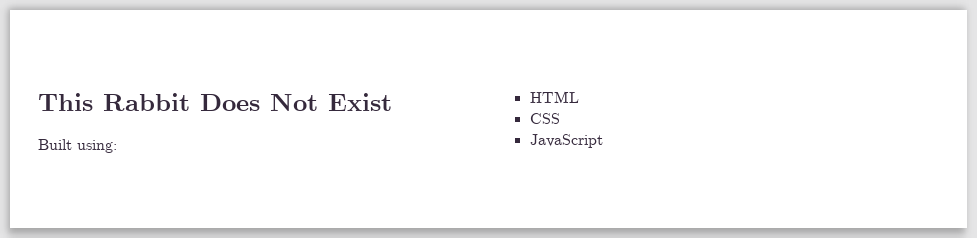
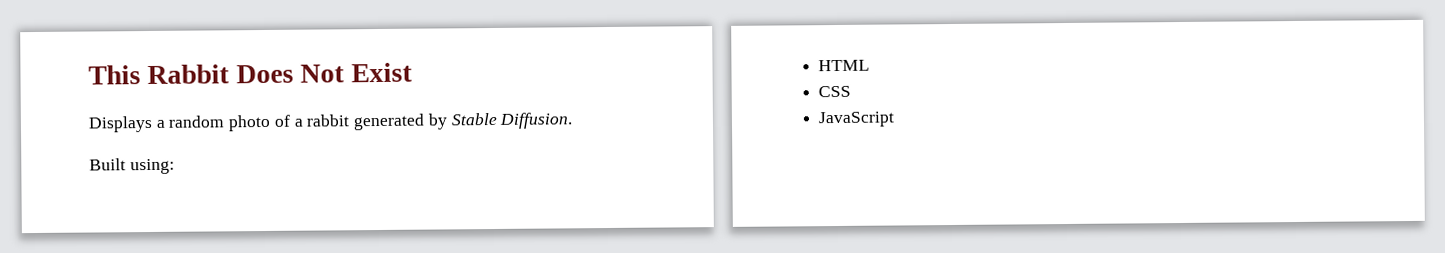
(392, 102) none -> [88,112,574,133] // Displays a random photo of a rabbit generated by Stable Diffusion.

